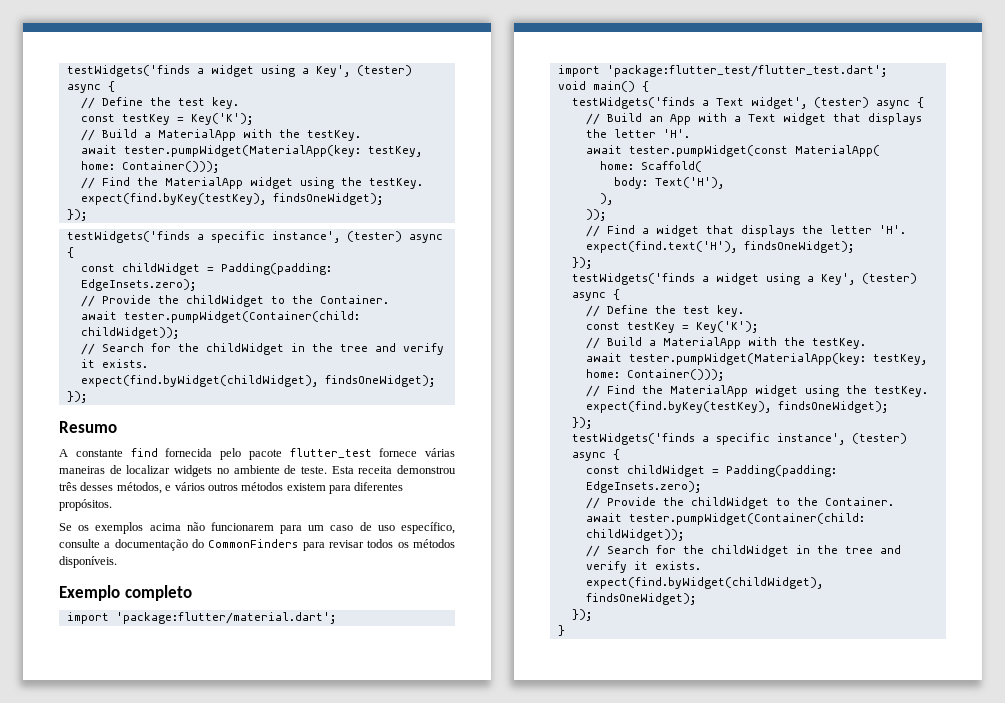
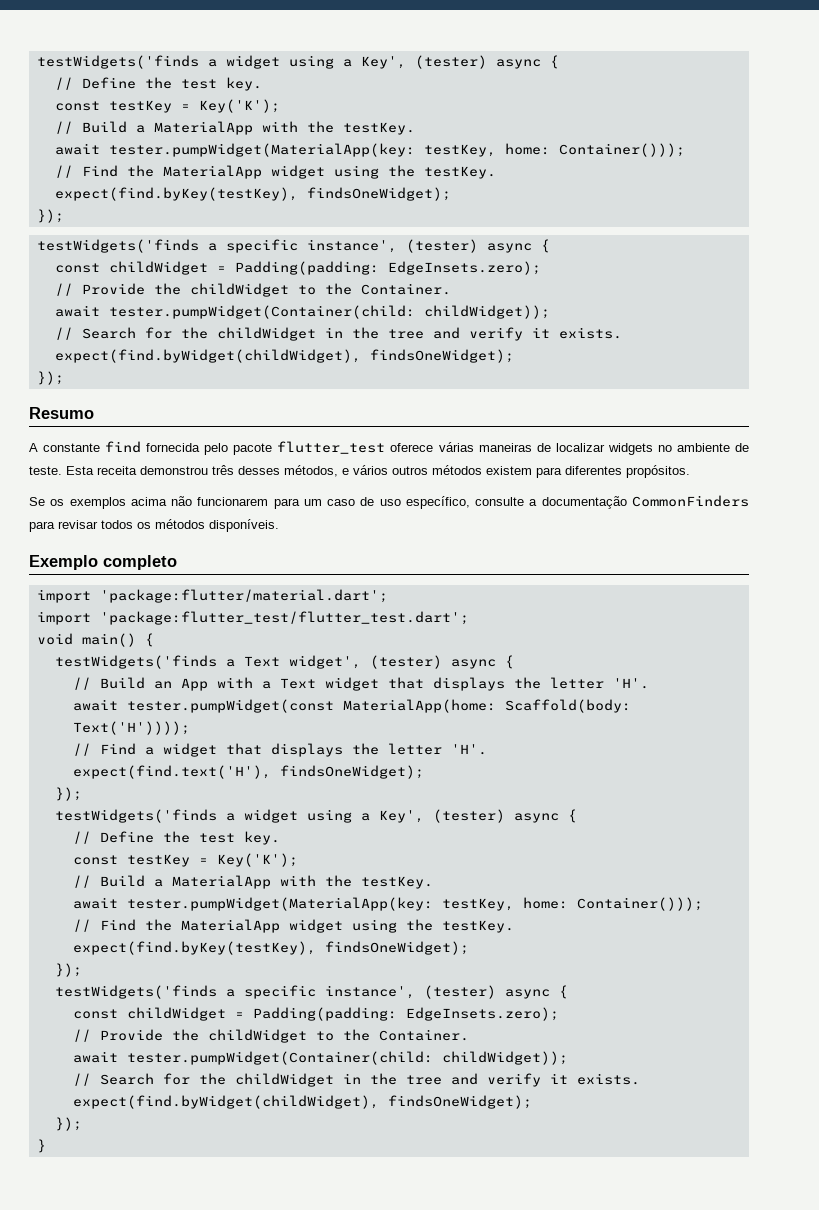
[379,448,418,457] fornece -> [390,443,434,452] oferece
[192,539,205,548] do -> (627, 502) none
[794,145,880,157] [599,161,702,172] [613,177,724,189] [599,193,613,205] [585,209,606,221] MaterialApp( // home: Scaffold( // body: Text('H'), // ), // )); -> [342,699,631,713] [72,721,190,735] MaterialApp(home: Scaffold(body: Text('H'))));

